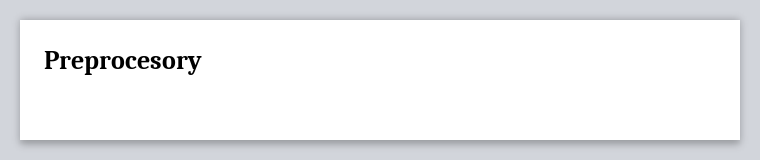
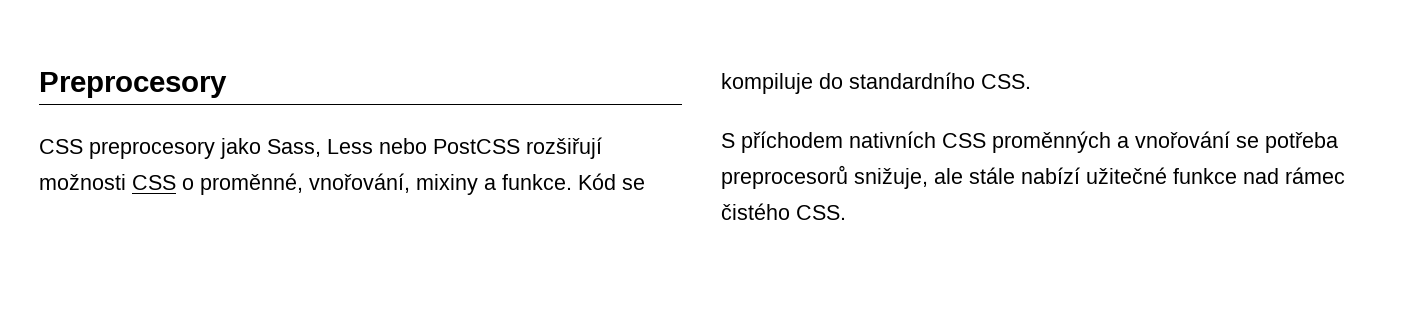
(202, 63) none -> [39,137,602,159] [39,173,645,195] [721,72,1031,94] [721,131,1338,153] [721,165,1345,189] [721,203,846,220] // CSS preprocesory jako Sass, Less nebo PostCSS rozšiřují možnosti CSS o proměnné, vnořování, mixiny a funkce. Kód se kompiluje do standardního CSS. // S příchodem nativních CSS proměnných a vnořování se potřeba preprocesorů snižuje, ale stále nabízí užitečné funkce nad rámec čistého CSS.

